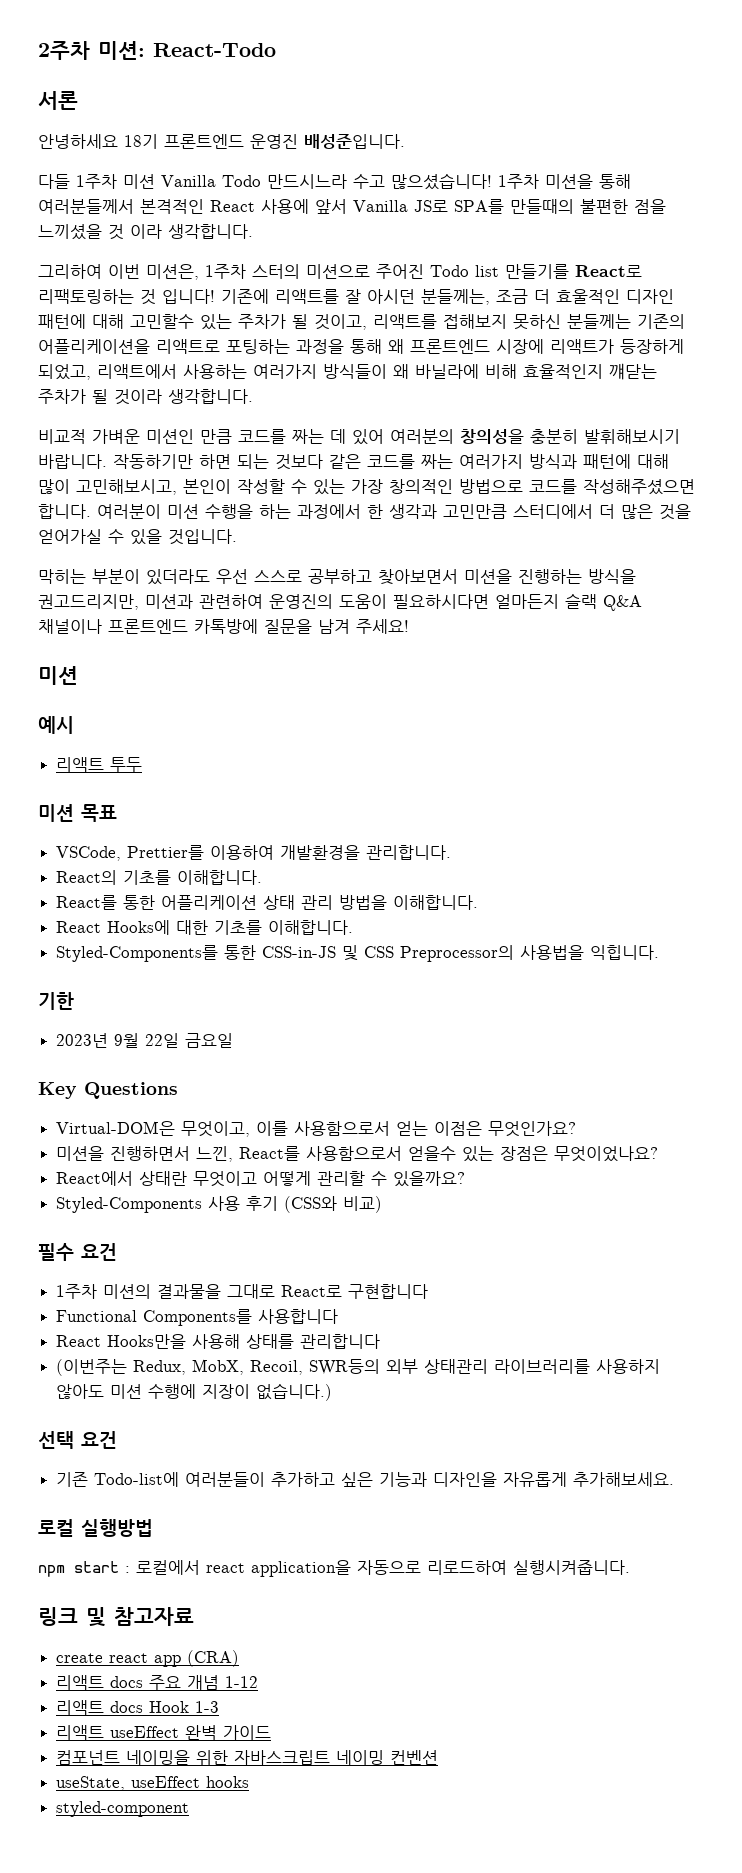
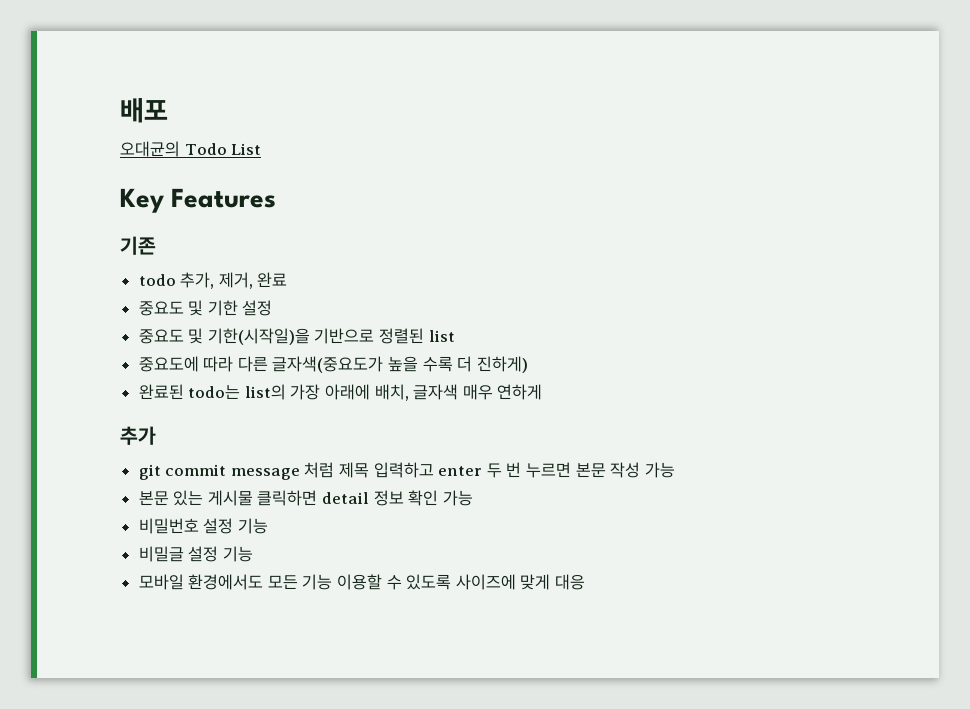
[38,41,276,60] [38,91,78,110] [38,134,405,149] [38,173,631,190] [38,199,666,214] [38,224,253,240] [38,264,642,280] [38,289,674,305] [38,314,685,330] [38,339,684,354] [38,363,657,380] [38,389,253,405] [38,429,680,445] [38,454,669,470] [38,479,695,495] [38,504,691,520] [38,529,237,545] [38,569,636,585] [38,593,642,611] [38,619,409,634] [38,666,78,685] [38,716,74,734] [56,757,143,772] [38,804,117,822] [56,845,452,861] [56,870,263,885] [56,895,479,910] [56,920,354,935] [56,945,660,962] [38,992,74,1010] [56,1033,234,1048] [38,1082,178,1099] [56,1121,577,1137] [56,1146,659,1162] [56,1171,466,1187] [56,1196,383,1213] [38,1243,117,1261] [56,1284,429,1299] [56,1309,339,1326] [56,1334,381,1349] [56,1359,661,1376] [56,1383,333,1401] [38,1431,117,1449] [56,1472,675,1487] [38,1519,153,1537] [38,1560,630,1577] [38,1607,194,1627] [56,1650,240,1667] [56,1675,259,1690] [56,1700,220,1715] [56,1725,272,1740] [56,1750,439,1765] [56,1776,250,1791] [56,1801,190,1817] 2주차 미션: React-Todo // 서론 // 안녕하세요 18기 프론트엔드 운영진 배성준입니다. // 다들 1주차 미션 Vanilla Todo 만드시느라 수고 많으셨습니다! 1주차 미션을 통해 여러분들께서 본격적인 React 사용에 앞서 Vanilla JS로 SPA를 만들때의 불편한 점을 느끼셨을 것 이라 생각합니다. // 그리하여 이번 미션은, 1주차 스터의 미션으로 주어진 Todo list 만들기를 React로 리팩토링하는 것 입니다! 기존에 리액트를 잘 아시던 분들께는, 조금 더 효울적인 디자인 패턴에 대해 고민할수 있는 주차가 될 것이고, 리액트를 접해보지 못하신 분들께는 기존의 어플리케이션을 리액트로 포팅하는 과정을 통해 왜 프론트엔드 시장에 리액트가 등장하게 되었고, 리액트에서 사용하는 여러가지 방식들이 왜 바닐라에 비해 효율적인지 꺠닫는 주차가 될 것이라 생각합니다. // 비교적 가벼운 미션인 만큼 코드를 짜는 데 있어 여러분의 창의성을 충분히 발휘해보시기 바랍니다. 작동하기만 하면 되는 것보다 같은 코드를 짜는 여러가지 방식과 패턴에 대해 많이 고민해보시고, 본인이 작성할 수 있는 가장 창의적인 방법으로 코드를 작성해주셨으면 합니다. 여러분이 미션 수행을 하는 과정에서 한 생각과 고민만큼 스터디에서 더 많은 것을 얻어가실 수 있을 것입니다. // 막히는 부분이 있더라도 우선 스스로 공부하고 찾아보면서 미션을 진행하는 방식을 권고드리지만, 미션과 관련하여 운영진의 도움이 필요하시다면 얼마든지 슬랙 Q&A 채널이나 프론트엔드 카톡방에 질문을 남겨 주세요! // 미션 // 예시 // 리액트 투두 // 미션 목표 // VSCode, Prettier를 이용하여 개발환경을 관리합니다. // React의 기초를 이해합니다. // React를 통한 어플리케이션 상태 관리 방법을 이해합니다. // React Hooks에 대한 기초를 이해합니다. // Styled-Components를 통한 CSS-in-JS 및 CSS Preprocessor의 사용법을 익힙니다. // 기한 // 2023년 9월 22일 금요일 // Key Questions // Virtual-DOM은 무엇이고, 이를 사용함으로서 얻는 이점은 무엇인가요? // 미션을 진행하면서 느낀, React를 사용함으로서 얻을수 있는 장점은 무엇이었나요? // React에서 상태란 무엇이고 어떻게 관리할 수 있을까요? // Styled-Components 사용 후기 (CSS와 비교) // 필수 요건 // 1주차 미션의 결과물을 그대로 React로 구현합니다 // Functional Components를 사용합니다 // React Hooks만을 사용해 상태를 관리합니다 // (이번주는 Redux, MobX, Recoil, SWR등의 외부 상태관리 라이브러리를 사용하지 않아도 미션 수행에 지장이 없습니다.) // 선택 요건 // 기존 Todo-list에 여러분들이 추가하고 싶은 기능과 디자인을 자유롭게 추가해보세요. // 로컬 실행방법 // npm start : 로컬에서 react application을 자동으로 리로드하여 실행시켜줍니다. // 링크 및 참고자료 // create react app (CRA) // 리액트 docs 주요 개념 1-12 // 리액트 docs Hook 1-3 // 리액트 useEffect 완벽 가이드 // 컴포넌트 네이밍을 위한 자바스크립트 네이밍 컨벤션 // useState, useEffect hooks // styled-component -> [120,98,168,123] [120,141,262,157] [120,188,277,213] [120,236,156,255] [138,272,288,289] [138,300,273,316] [138,328,455,345] [138,356,528,373] [138,384,543,401] [120,426,156,445] [138,462,675,480] [138,490,473,506] [138,518,268,534] [138,546,253,562] [138,574,586,590] 배포 // 오대균의 Todo List // Key Features // 기존 // todo 추가, 제거, 완료 // 중요도 및 기한 설정 // 중요도 및 기한(시작일)을 기반으로 정렬된 list // 중요도에 따라 다른 글자색(중요도가 높을 수록 더 진하게) // 완료된 todo는 list의 가장 아래에 배치, 글자색 매우 연하게 // 추가 // git commit message 처럼 제목 입력하고 enter 두 번 누르면 본문 작성 가능 // 본문 있는 게시물 클릭하면 detail 정보 확인 가능 // 비밀번호 설정 기능 // 비밀글 설정 기능 // 모바일 환경에서도 모든 기능 이용할 수 있도록 사이즈에 맞게 대응

